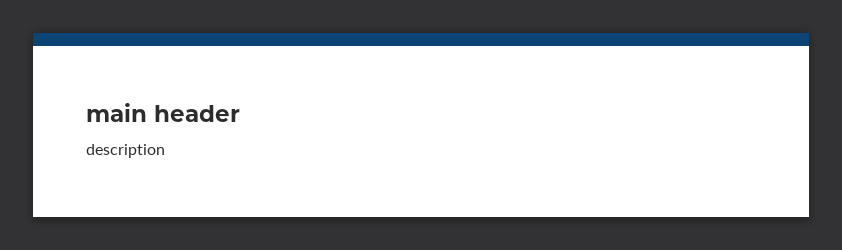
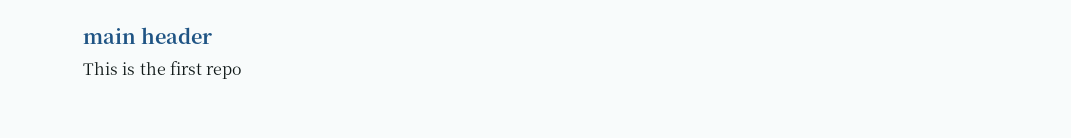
[86,144,165,158] description -> [83,61,243,79] This is the first repo

